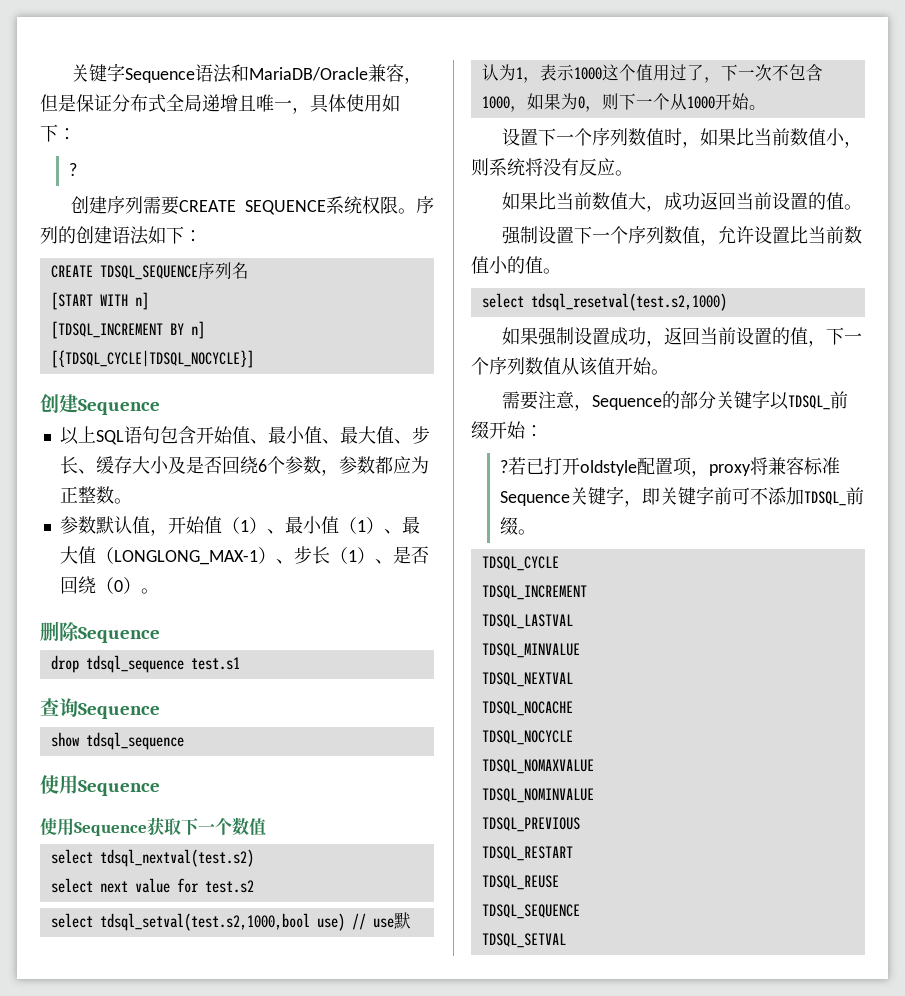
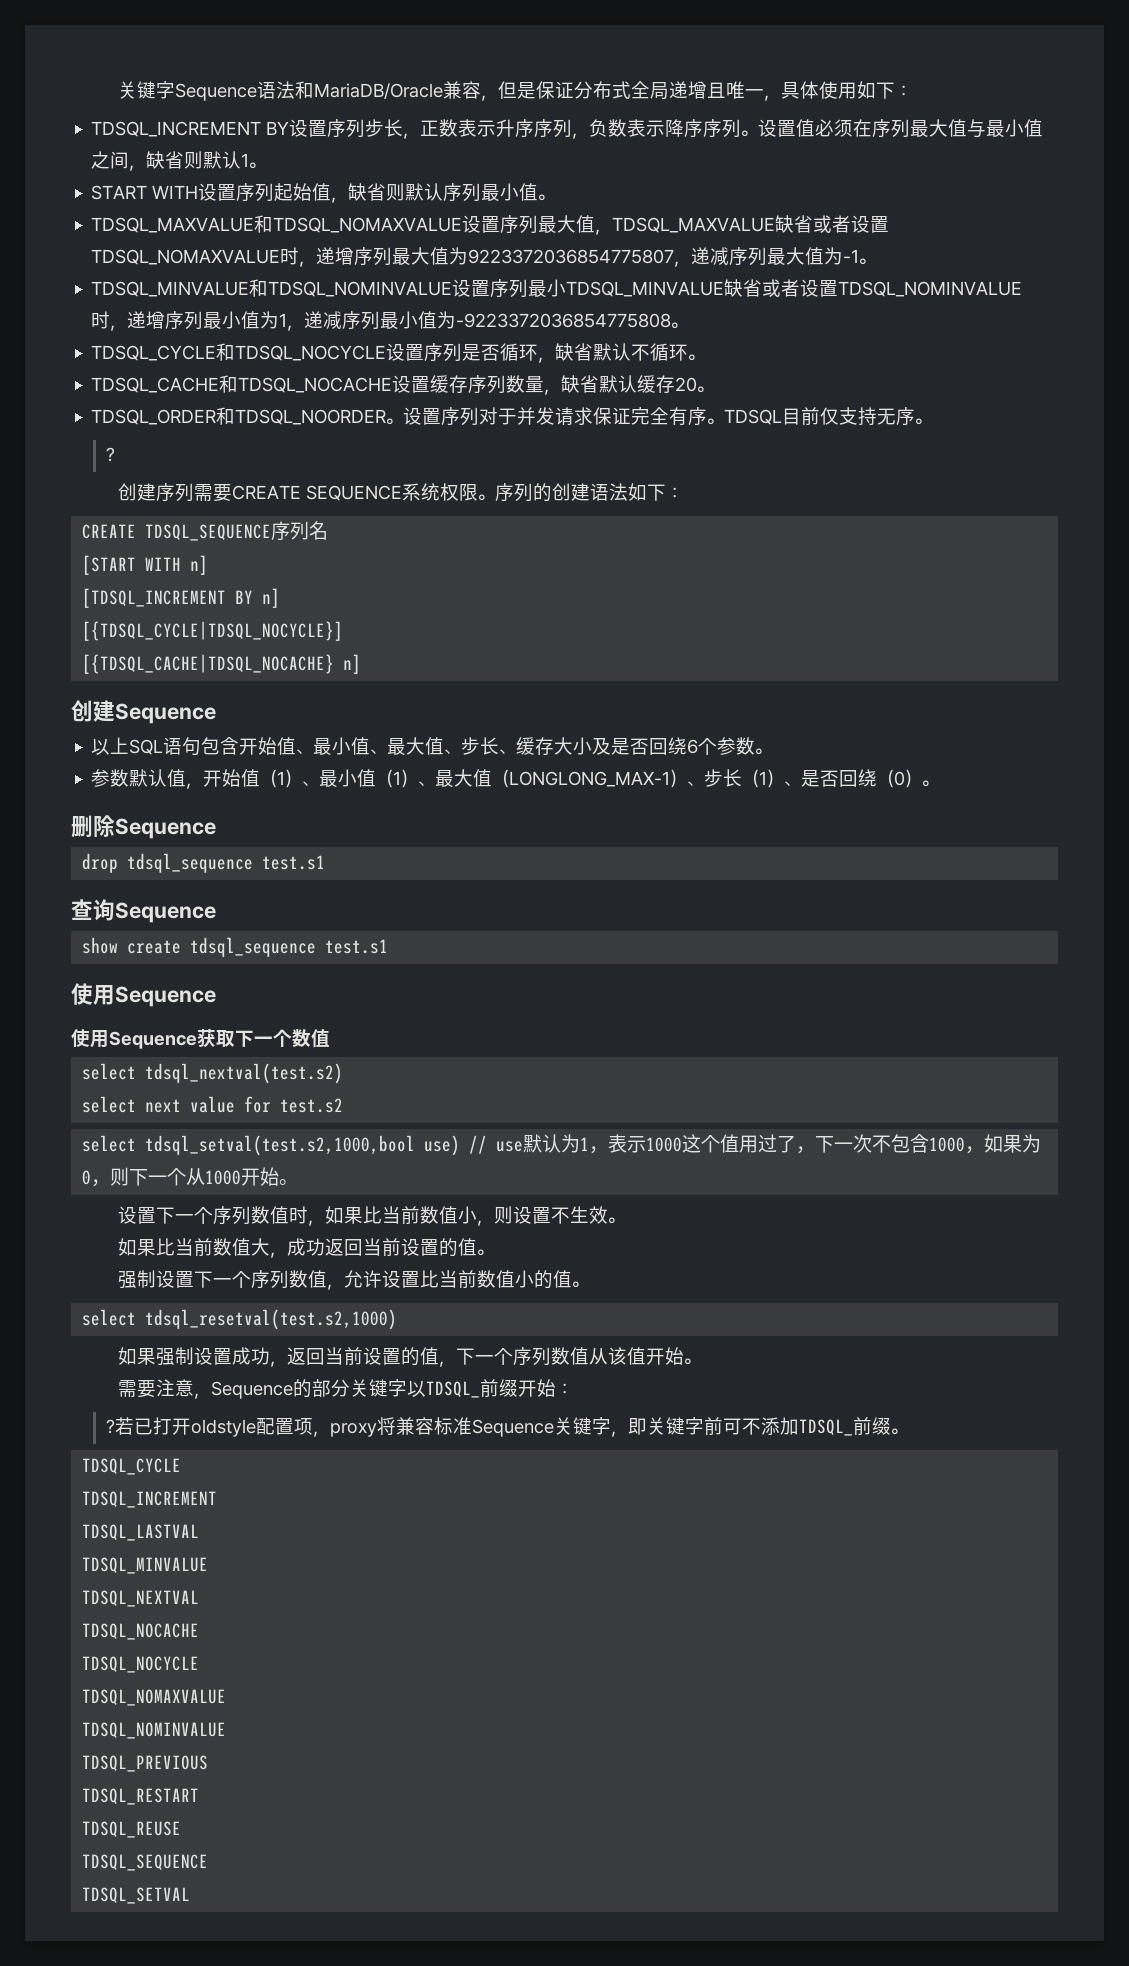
(76, 134) none -> [91,119,1044,139] [91,151,267,171] [91,183,556,203] [91,215,890,235] [91,247,877,267] [91,279,1023,298] [91,311,689,331] [91,343,706,363] [91,375,715,395] [91,407,933,426] // TDSQL_INCREMENT BY设置序列步长，正数表示升序序列，负数表示降序序列。设置值必须在序列最大值与最小值之间，缺省则默认1。 // START WITH设置序列起始值，缺省则默认序列最小值。 // TDSQL_MAXVALUE和TDSQL_NOMAXVALUE设置序列最大值，TDSQL_MAXVALUE缺省或者设置TDSQL_NOMAXVALUE时，递增序列最大值为9223372036854775807，递减序列最大值为-1。 // TDSQL_MINVALUE和TDSQL_NOMINVALUE设置序列最小TDSQL_MINVALUE缺省或者设置TDSQL_NOMINVALUE时，递增序列最小值为1，递减序列最小值为-9223372036854775808。 // TDSQL_CYCLE和TDSQL_NOCYCLE设置序列是否循环，缺省默认不循环。 // TDSQL_CACHE和TDSQL_NOCACHE设置缓存序列数量，缺省默认缓存20。 // TDSQL_ORDER和TDSQL_NOORDER。设置序列对于并发请求保证完全有序。TDSQL目前仅支持无序。
(254, 359) none -> [82,654,362,674] // [{TDSQL_CACHE|TDSQL_NOCACHE} n]
[320,456,429,476] [59,486,114,504] ，参数都应为正整数 -> (756, 746) none
[85,732,184,750] tdsql_sequence -> [127,937,389,957] create tdsql_sequence test.s1
[489,158,615,176] 系统将没有反应 -> [512,1206,608,1224] 设置不生效

